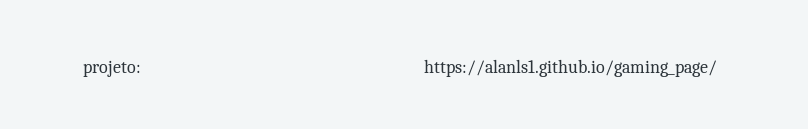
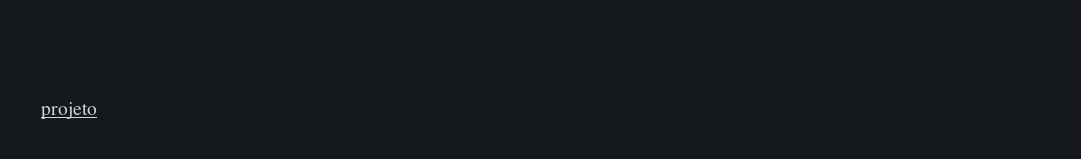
[83,59,717,77] projeto: https://alanls1.github.io/gaming_page/ -> [41,102,97,120] projeto

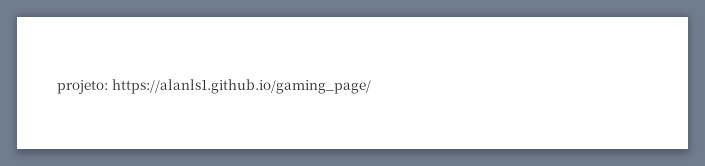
[41,102,97,120] projeto -> [57,79,371,94] projeto: https://alanls1.github.io/gaming_page/

